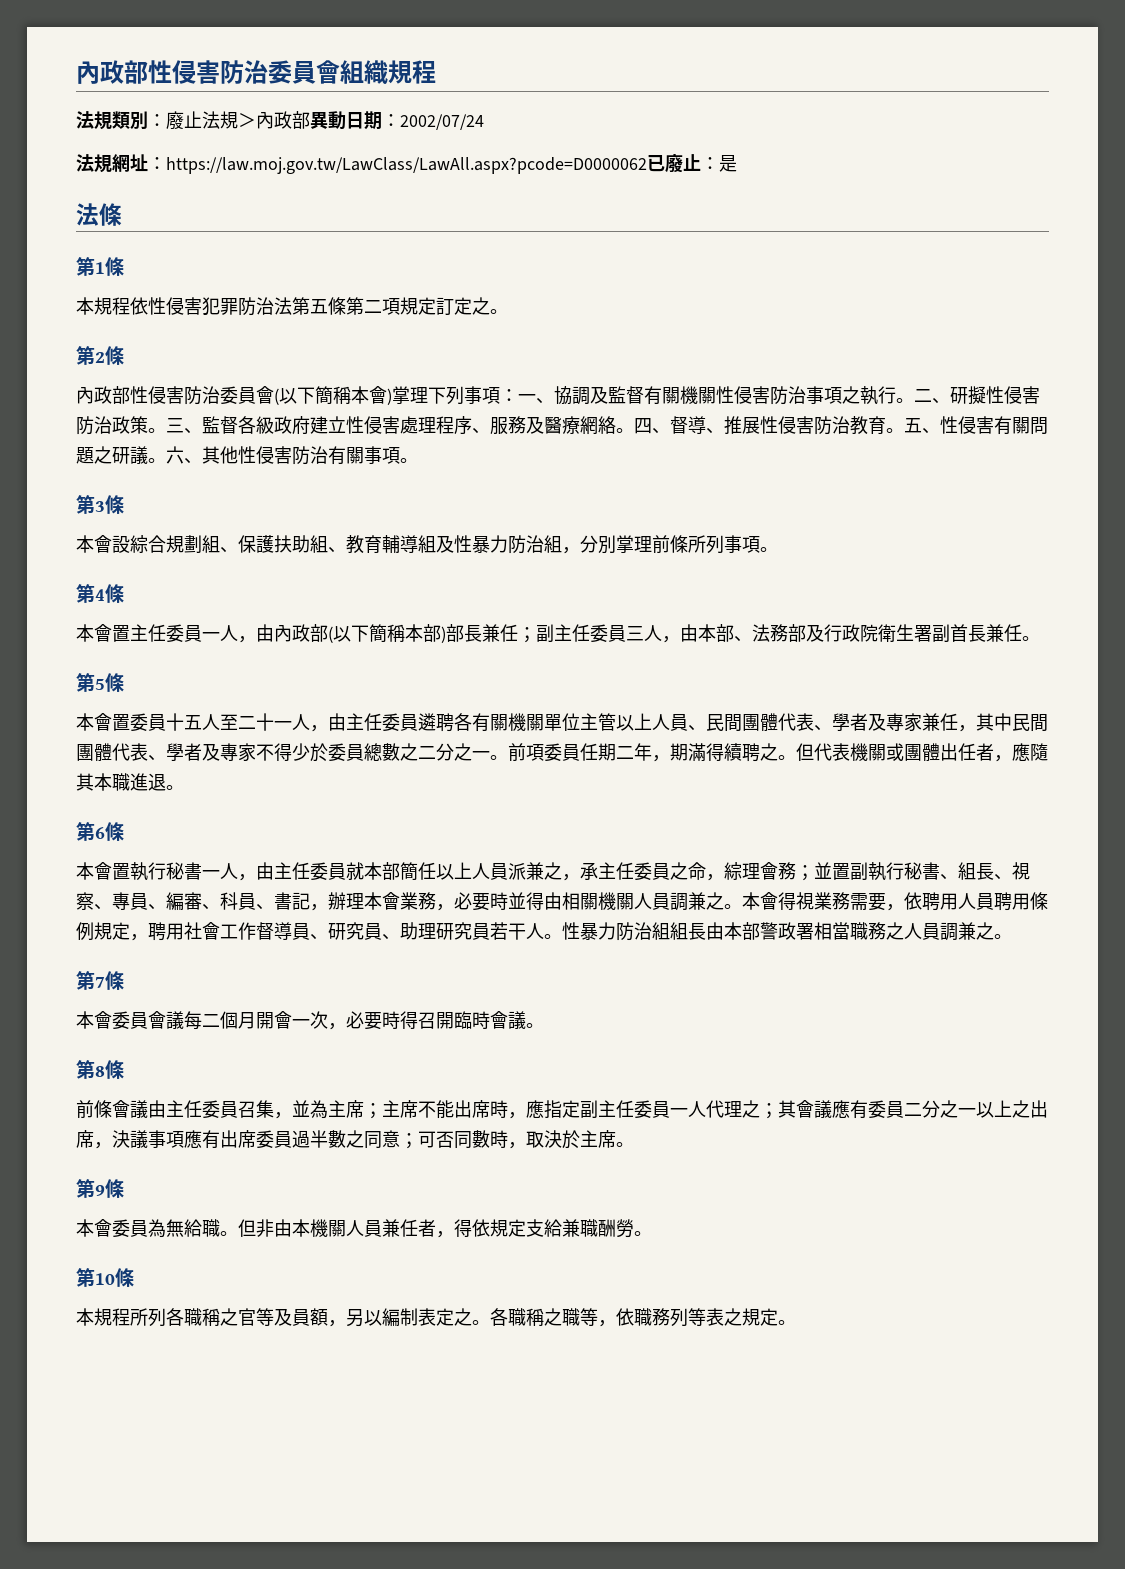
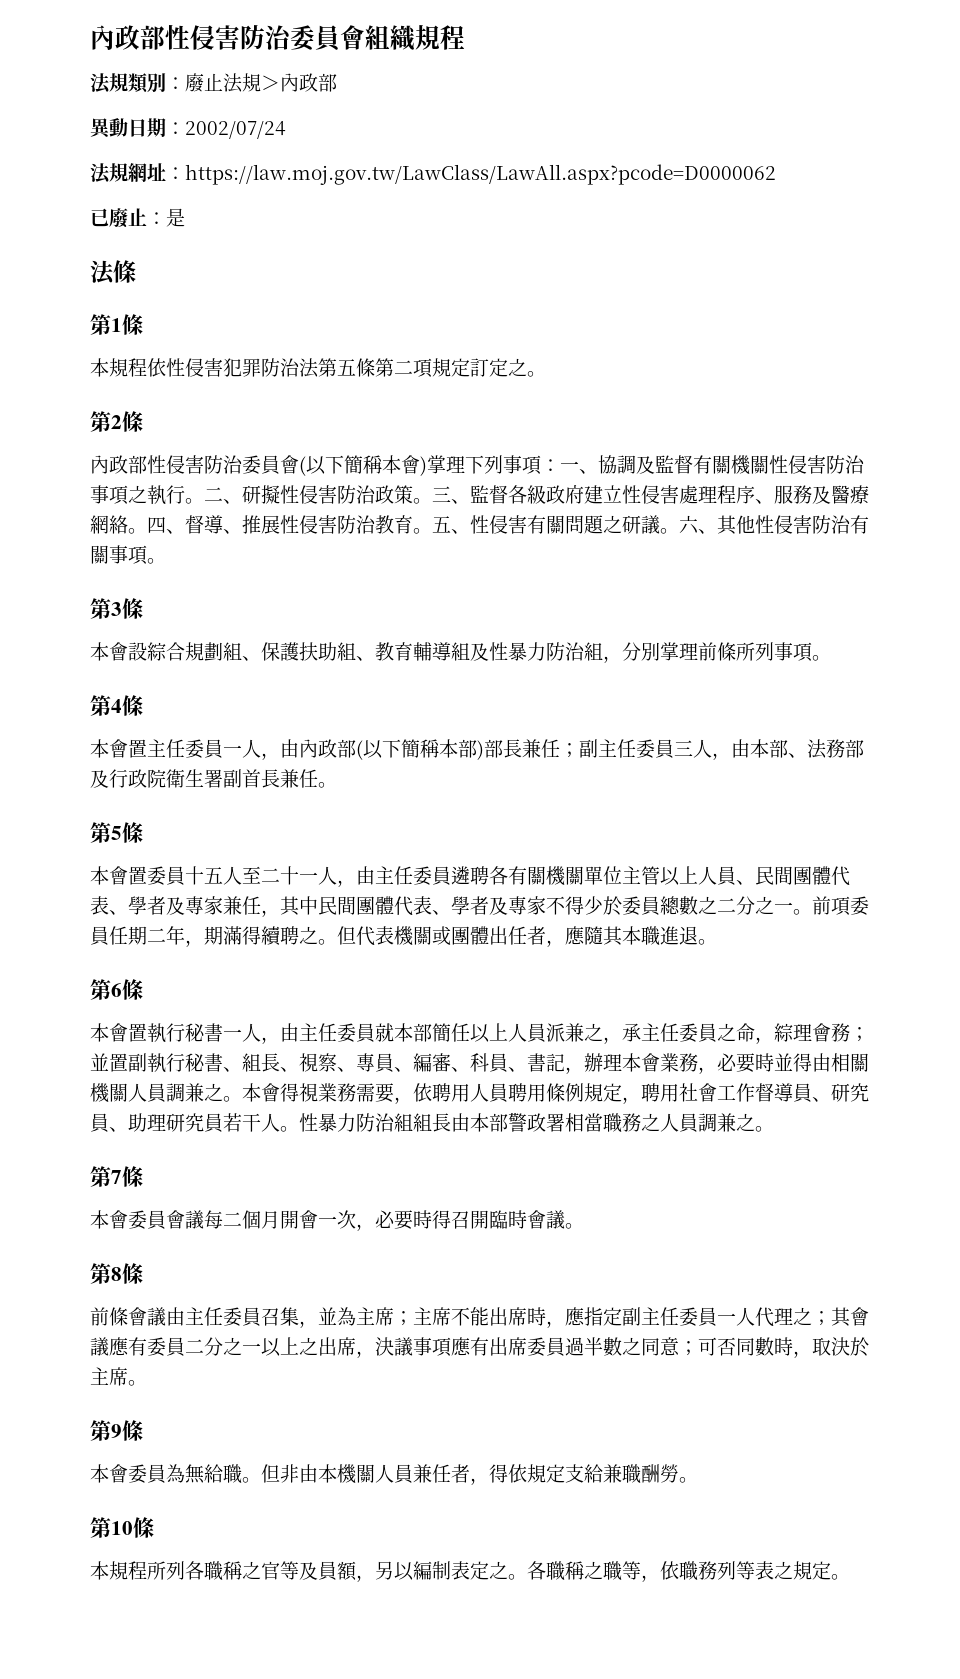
(310, 120) none -> (337, 82) //
(647, 165) none -> (776, 174) //

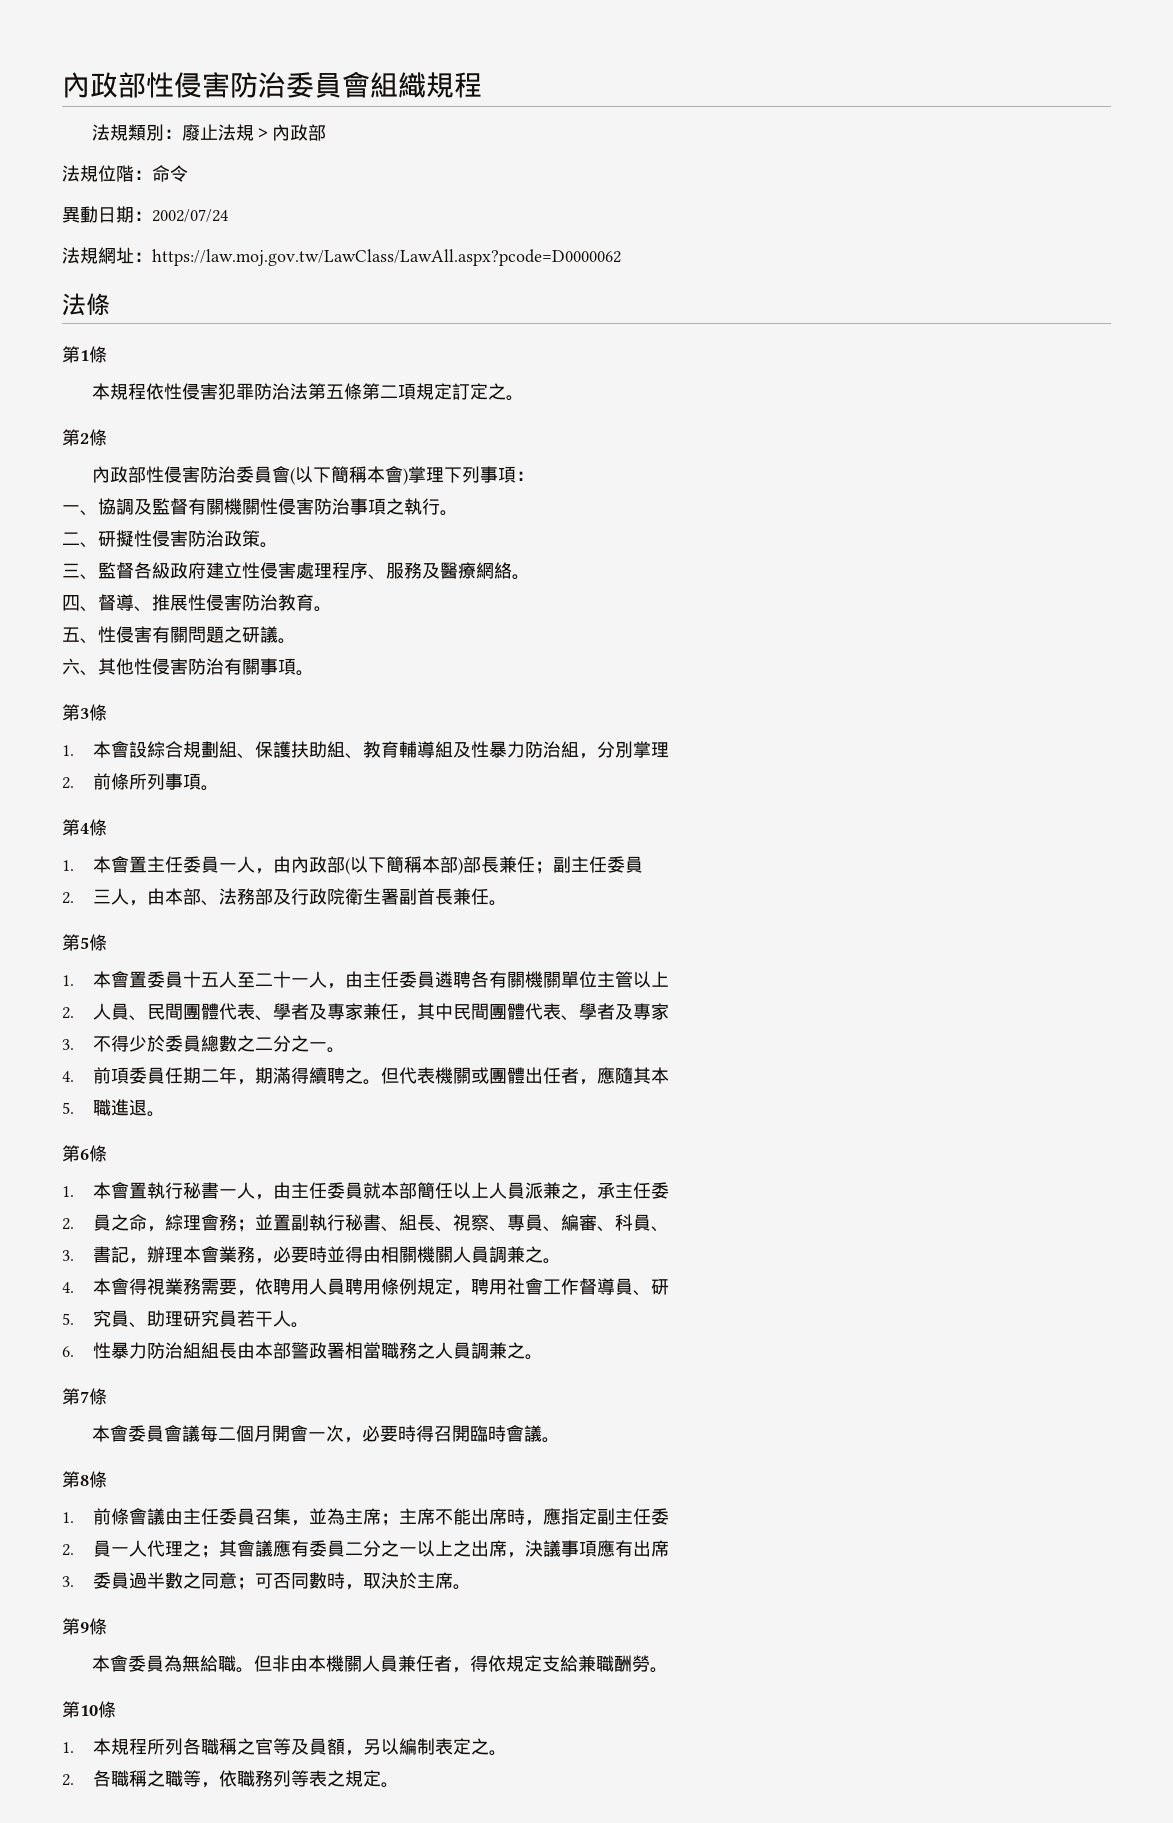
(337, 82) none -> [62,165,188,182] // 法規位階：命令
[90,208,185,228] // 已廢止：是 -> (621, 257) none
(560, 465) none -> (534, 476) //
(204, 501) none -> (458, 513) //
(432, 501) none -> (278, 545) //
(147, 531) none -> (530, 577) //
(432, 531) none -> (332, 609) //
(679, 531) none -> (296, 641) //
(143, 608) none -> [62,745,74,756] 1.
(698, 651) none -> [62,777,74,789] // 2.
(143, 705) none -> [62,860,74,871] 1.
(674, 748) none -> [62,892,74,904] // 2.
(143, 832) none -> [62,975,74,986] 1.
(698, 875) none -> [62,1007,74,1019] // 2.
(546, 905) none -> [62,1039,74,1050] // 3.
(812, 912) none -> [62,1071,74,1082] // 4.
(641, 935) none -> [62,1102,74,1114] // 5.
(143, 989) none -> [62,1186,74,1197] 1.
(698, 1033) none -> [62,1218,74,1230] // 2.
(527, 1069) none -> [62,1250,74,1261] // 3.
(242, 1099) none -> [62,1282,74,1293] // 4.
(850, 1092) none -> [62,1313,74,1325] // 5.
(299, 1129) none -> [62,1346,74,1357] // 6.
(143, 1273) none -> [62,1512,74,1523] 1.
(698, 1317) none -> [62,1544,74,1556] // 2.
(527, 1346) none -> [62,1576,74,1587] // 3.
(154, 1527) none -> [62,1742,74,1753] 1.
(527, 1577) none -> [62,1774,74,1786] // 2.

